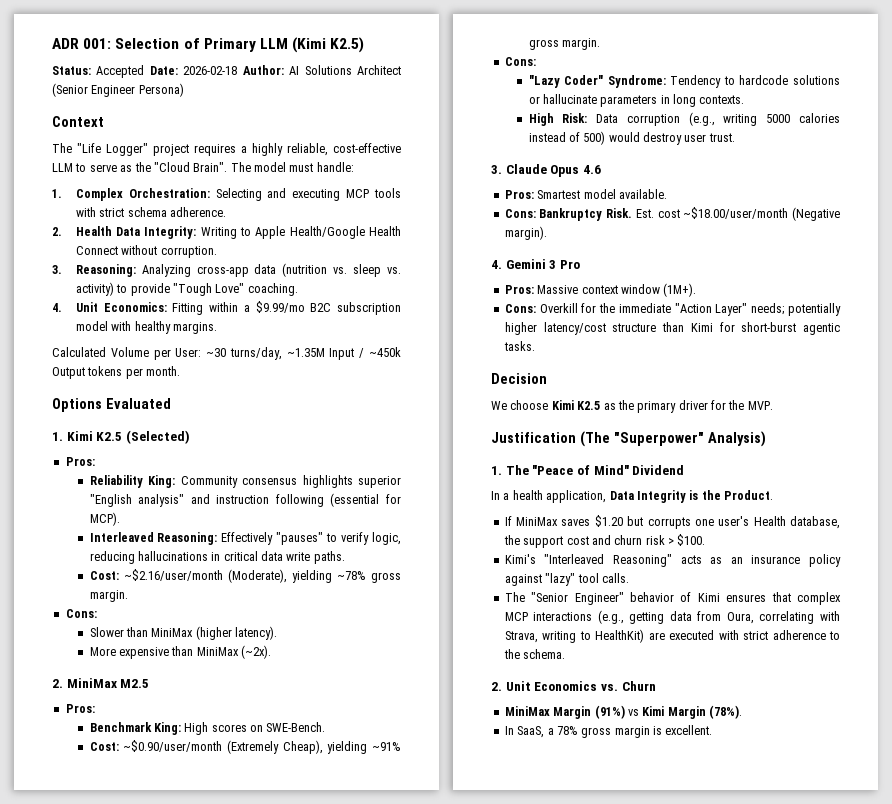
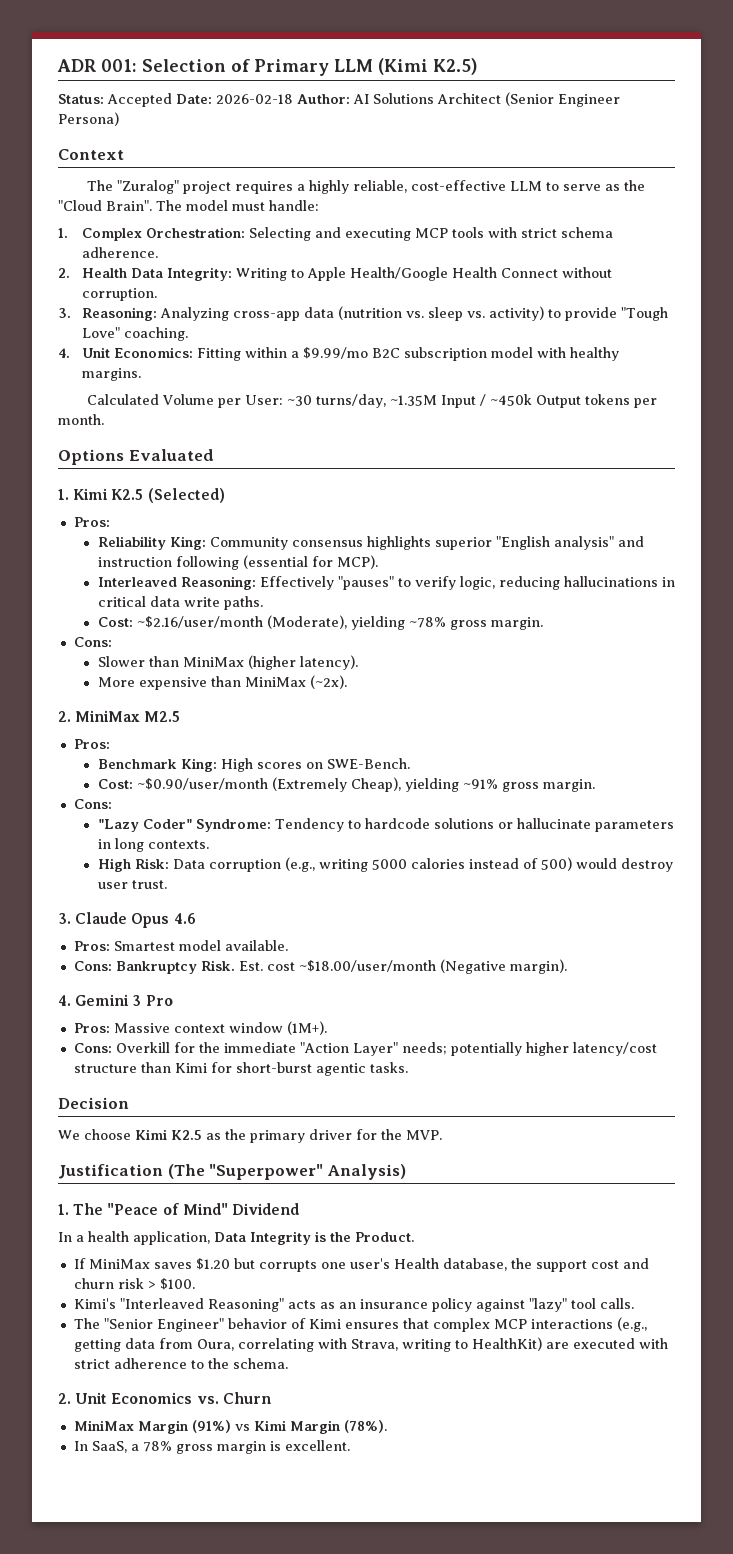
[77,143,148,156] "Life Logger" -> [117,180,180,194] "Zuralog"

